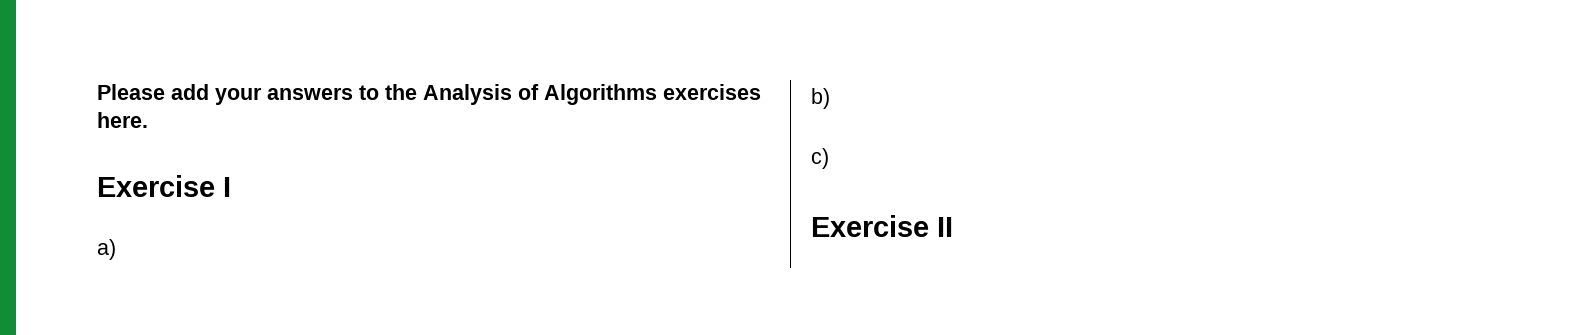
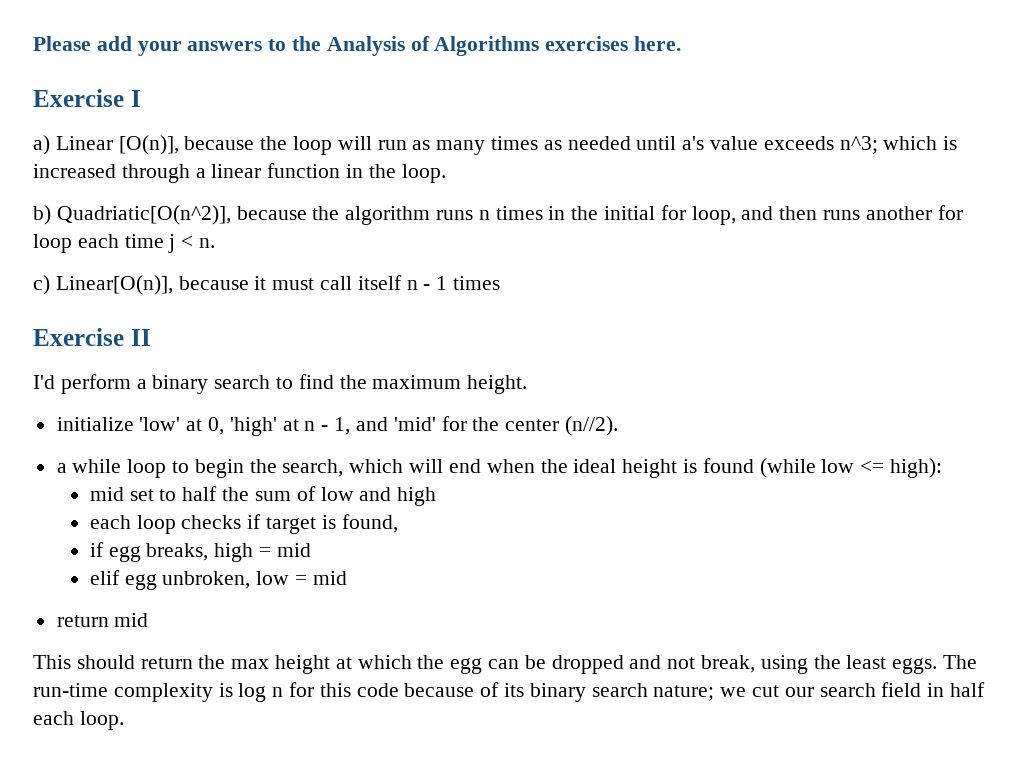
[811,88,830,109] [811,148,829,169] [811,215,953,237] // b) // c) // Exercise II -> [55,135,958,155] [33,163,446,183] [33,205,963,225] [33,234,216,253] [33,275,501,295] [33,328,151,346] [33,374,528,394] [56,416,618,436] [56,458,942,478] [89,486,437,506] [89,514,398,534] [89,542,311,562] [89,570,347,590] [56,613,149,627] [33,655,978,674] [33,682,986,702] [33,711,124,730] Linear [O(n)], because the loop will run as many times as needed until a's value exceeds n^3; which is increased through a linear function in the loop. // b) Quadriatic[O(n^2)], because the algorithm runs n times in the initial for loop, and then runs another for loop each time j < n. // c) Linear[O(n)], because it must call itself n - 1 times // Exercise II // I'd perform a binary search to find the maximum height. // initialize 'low' at 0, 'high' at n - 1, and 'mid' for the center (n//2). // a while loop to begin the search, which will end when the ideal height is found (while low <= high): // mid set to half the sum of low and high // each loop checks if target is found, // if egg breaks, high = mid // elif egg unbroken, low = mid // return mid // This should return the max height at which the egg can be dropped and not break, using the least eggs. The run-time complexity is log n for this code because of its binary search nature; we cut our search field in half each loop.

